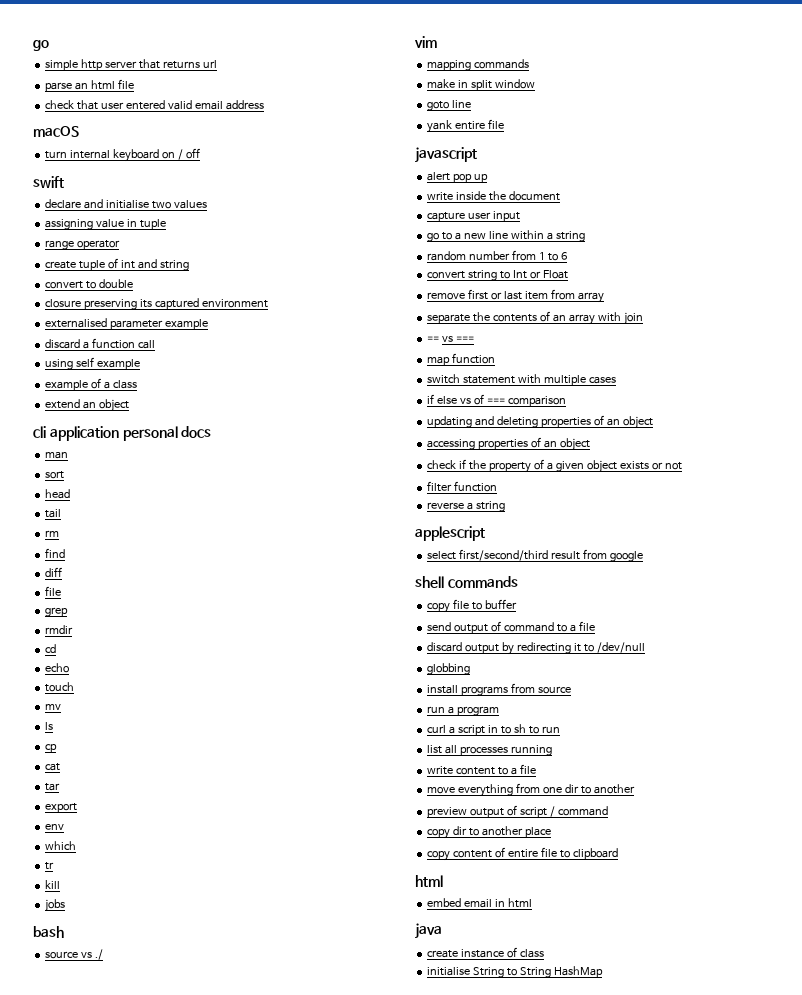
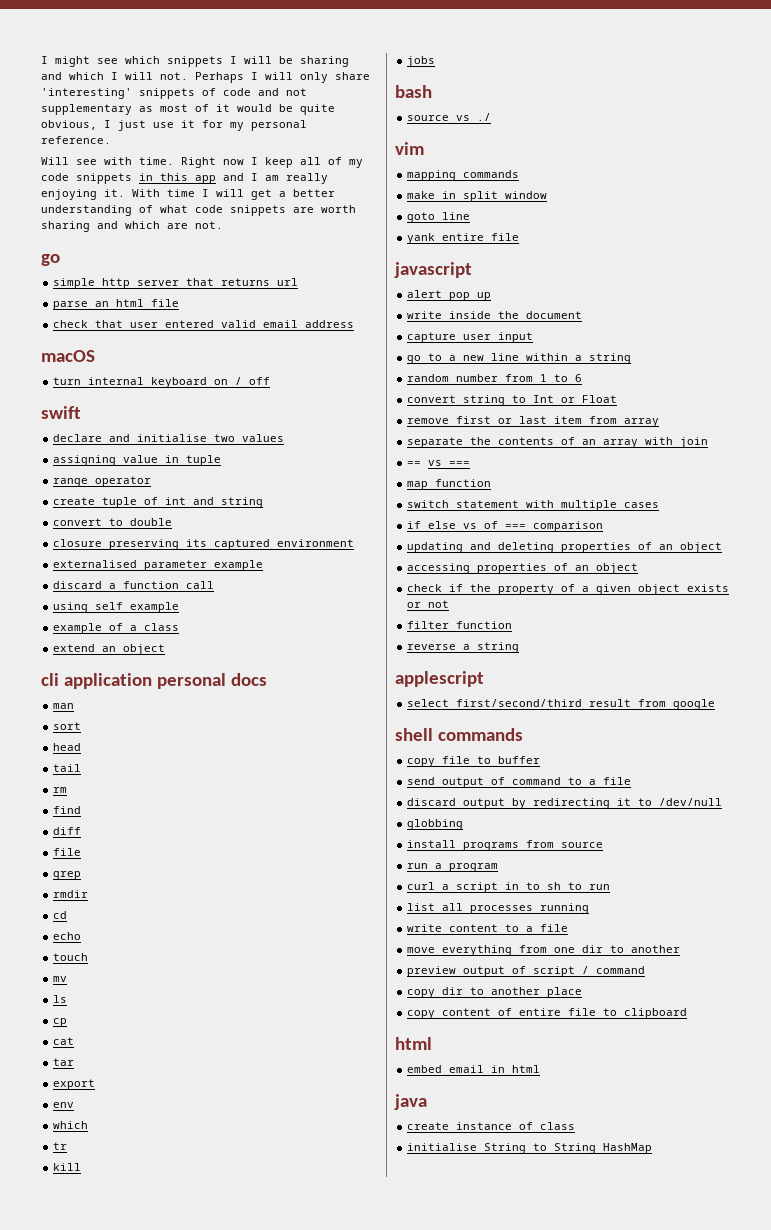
(33, 45) none -> [41,56,349,67] [41,72,370,83] [41,88,307,99] [41,104,335,115] [41,120,307,131] [41,136,111,144] [41,157,363,168] [41,173,328,184] [41,189,335,200] [41,205,356,216] [41,221,223,232] I might see which snippets I will be sharing and which I will not. Perhaps I will only share 'interesting' snippets of code and not supplementary as most of it would be quite obvious, I just use it for my personal reference. // Will see with time. Right now I keep all of my code snippets in this app and I am really enjoying it. With time I will get a better understanding of what code snippets are worth sharing and which are not. //

